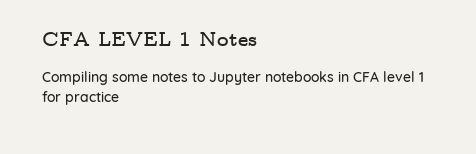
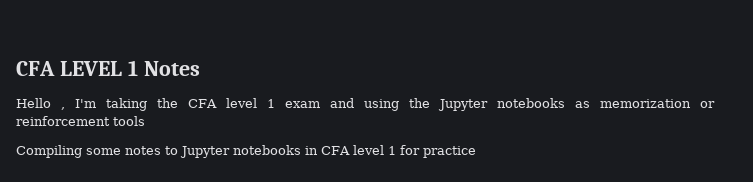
(257, 39) none -> [16,98,715,111] [16,116,145,126] // Hello , I'm taking the CFA level 1 exam and using the Jupyter notebooks as memorization or reinforcement tools

